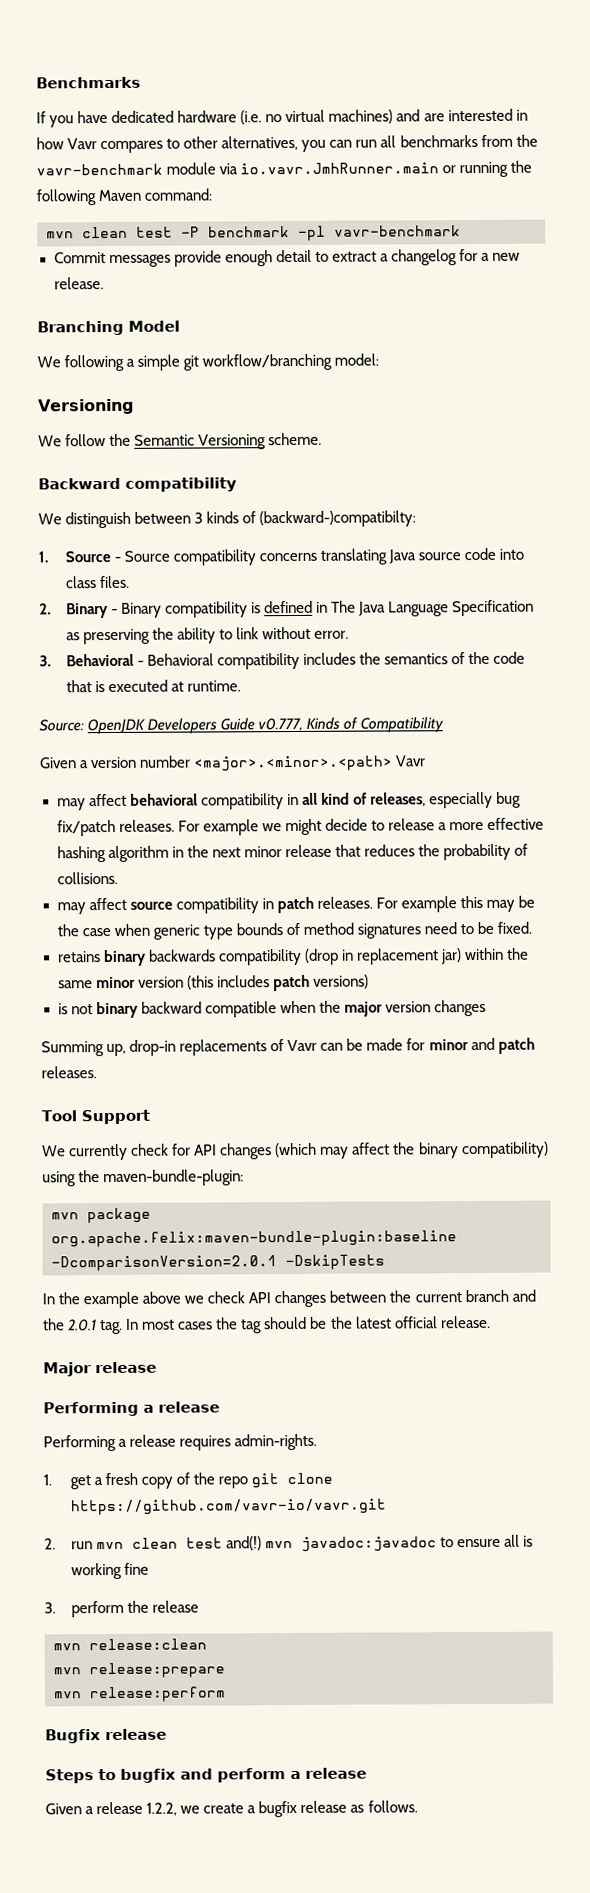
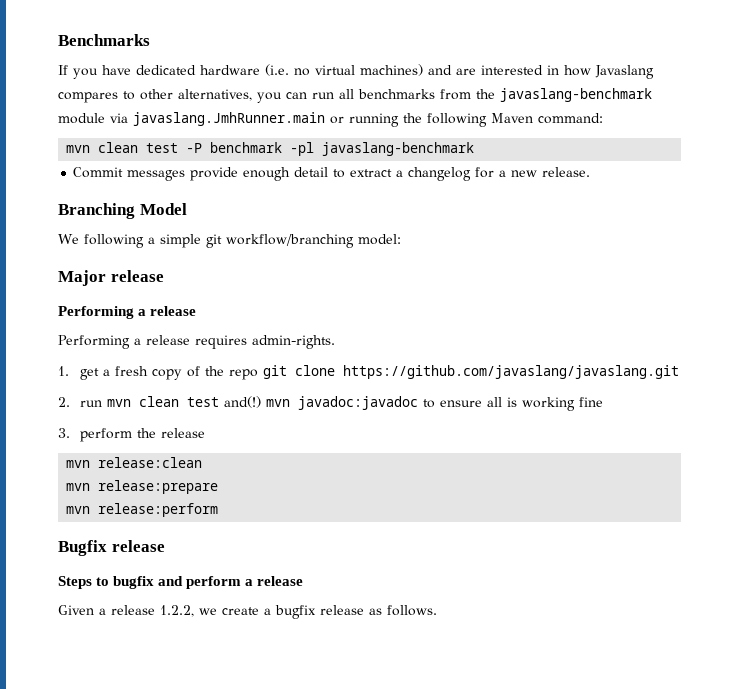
[67,138,98,150] Vavr -> [595,65,654,79] Javaslang
[36,163,163,176] vavr-benchmark -> [500,88,652,102] javaslang-benchmark
[240,162,440,175] io.vavr.JmhRunner.main -> [133,112,325,126] javaslang.JmhRunner.main
[334,225,461,237] vavr-benchmark -> [322,142,475,156] javaslang-benchmark
[38,398,134,415] [38,432,323,450] [38,477,237,492] [38,510,417,529] [38,547,525,566] [64,575,130,589] [39,599,535,619] [65,626,350,645] [39,651,526,670] [65,679,241,693] [39,716,445,735] [39,755,427,772] [56,791,522,811] [56,817,545,837] [56,843,529,863] [56,871,118,885] [56,895,536,915] [56,921,533,940] [57,947,529,967] [57,974,369,992] [57,999,486,1019] [41,1037,535,1057] [41,1066,97,1079] [41,1109,150,1125] [42,1141,549,1161] [42,1169,245,1187] [51,1207,151,1224] [51,1230,457,1248] [51,1254,385,1272] [42,1289,536,1309] [43,1315,491,1335] // Versioning // We follow the Semantic Versioning scheme. // Backward compatibility // We distinguish between 3 kinds of (backward-)compatibilty: // 1. Source - Source compatibility concerns translating Java source code into class files. // 2. Binary - Binary compatibility is defined in The Java Language Specification as preserving the ability to link without error. // 3. Behavioral - Behavioral compatibility includes the semantics of the code that is executed at runtime. // Source: OpenJDK Developers Guide v0.777, Kinds of Compatibility // Given a version number <major>.<minor>.<path> Vavr // may affect behavioral compatibility in all kind of releases, especially bug fix/patch releases. For example we might decide to release a more effective hashing algorithm in the next minor release that reduces the probability of collisions. // may affect source compatibility in patch releases. For example this may be the case when generic type bounds of method signatures need to be fixed. // retains binary backwards compatibility (drop in replacement jar) within the same minor version (this includes patch versions) // is not binary backward compatible when the major version changes // Summing up, drop-in replacements of Vavr can be made for minor and patch releases. // Tool Support // We currently check for API changes (which may affect the binary compatibility) using the maven-bundle-plugin: // mvn package org.apache.felix:maven-bundle-plugin:baseline -DcomparisonVersion=2.0.1 -DskipTests // In the example above we check API changes between the current branch and the 2.0.1 tag. In most cases the tag should be the latest official release. -> (401, 239) none
[69,1498,387,1516] https://github.com/vavr-io/vavr.git -> [343,365,680,379] https://github.com/javaslang/javaslang.git

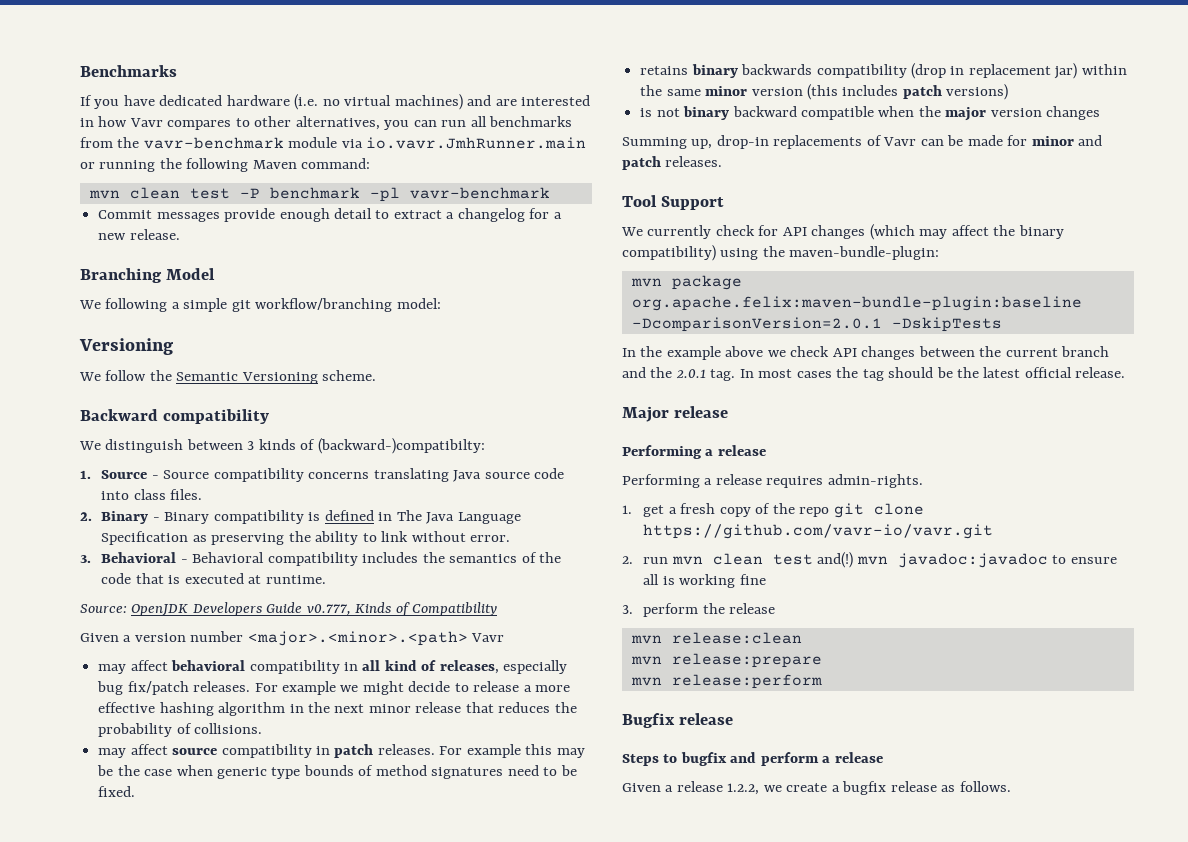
[595,65,654,79] Javaslang -> [129,118,163,127] Vavr
[500,88,652,102] javaslang-benchmark -> [143,137,284,149] vavr-benchmark
[133,112,325,126] javaslang.JmhRunner.main -> [366,137,587,149] io.vavr.JmhRunner.main
[322,142,475,156] javaslang-benchmark -> [409,187,550,199] vavr-benchmark
(401, 239) none -> [79,338,173,355] [79,370,377,384] [80,409,269,424] [79,438,485,454] [80,468,565,482] [101,489,203,500] [80,510,521,524] [101,531,511,545] [80,552,562,566] [101,573,326,584] [80,602,498,616] [80,631,505,646] [98,660,568,674] [97,681,571,695] [98,702,577,716] [98,723,263,737] [98,744,585,758] [97,765,577,779] [98,786,136,797] [640,63,1127,79] [640,84,1009,100] [640,106,1101,121] [622,135,1103,149] [622,156,723,170] [622,195,724,210] [621,224,1064,240] [622,245,940,261] [630,275,742,290] [631,296,1082,311] [631,317,1002,332] [622,346,1110,360] [622,367,1126,381] // Versioning // We follow the Semantic Versioning scheme. // Backward compatibility // We distinguish between 3 kinds of (backward-)compatibilty: // 1. Source - Source compatibility concerns translating Java source code into class files. // 2. Binary - Binary compatibility is defined in The Java Language Specification as preserving the ability to link without error. // 3. Behavioral - Behavioral compatibility includes the semantics of the code that is executed at runtime. // Source: OpenJDK Developers Guide v0.777, Kinds of Compatibility // Given a version number <major>.<minor>.<path> Vavr // may affect behavioral compatibility in all kind of releases, especially bug fix/patch releases. For example we might decide to release a more effective hashing algorithm in the next minor release that reduces the probability of collisions. // may affect source compatibility in patch releases. For example this may be the case when generic type bounds of method signatures need to be fixed. // retains binary backwards compatibility (drop in replacement jar) within the same minor version (this includes patch versions) // is not binary backward compatible when the major version changes // Summing up, drop-in replacements of Vavr can be made for minor and patch releases. // Tool Support // We currently check for API changes (which may affect the binary compatibility) using the maven-bundle-plugin: // mvn package org.apache.felix:maven-bundle-plugin:baseline -DcomparisonVersion=2.0.1 -DskipTests // In the example above we check API changes between the current branch and the 2.0.1 tag. In most cases the tag should be the latest official release.
[343,365,680,379] https://github.com/javaslang/javaslang.git -> [643,524,994,539] https://github.com/vavr-io/vavr.git

